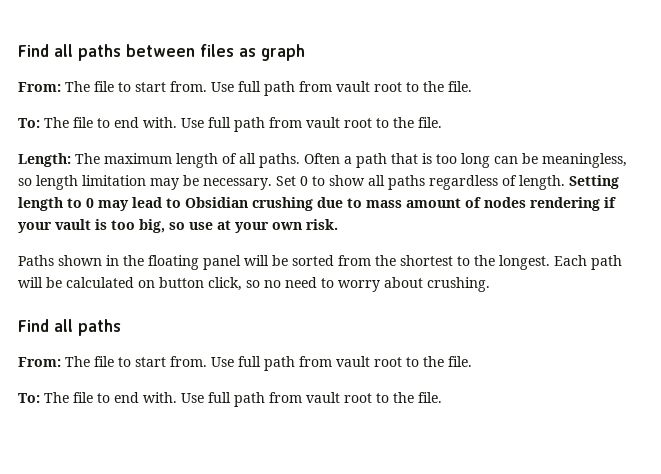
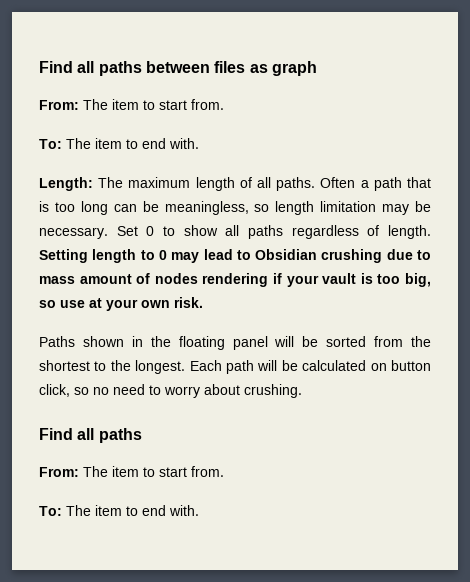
[94,81,472,96] [18,117,442,132] file to start from. Use full path from vault root to the file. // To: The file to end with. Use full path from vault root to the file. -> [112,99,224,110] [39,138,199,149] item to start from. // To: The item to end with.
[94,356,472,371] [18,392,442,407] file to start from. Use full path from vault root to the file. // To: The file to end with. Use full path from vault root to the file. -> [112,466,224,477] [39,505,199,516] item to start from. // To: The item to end with.

